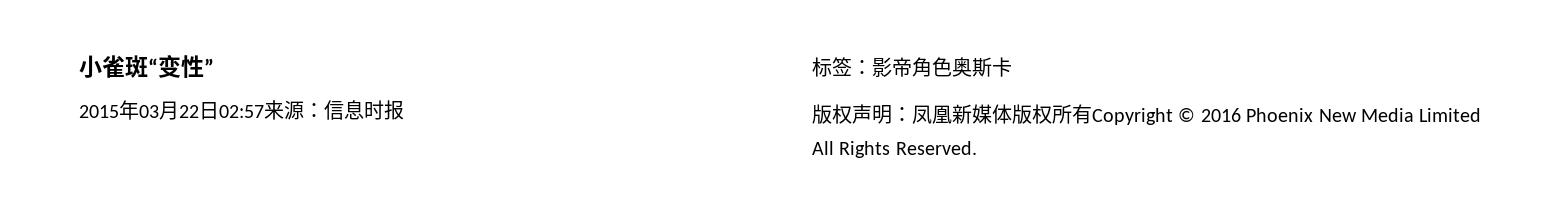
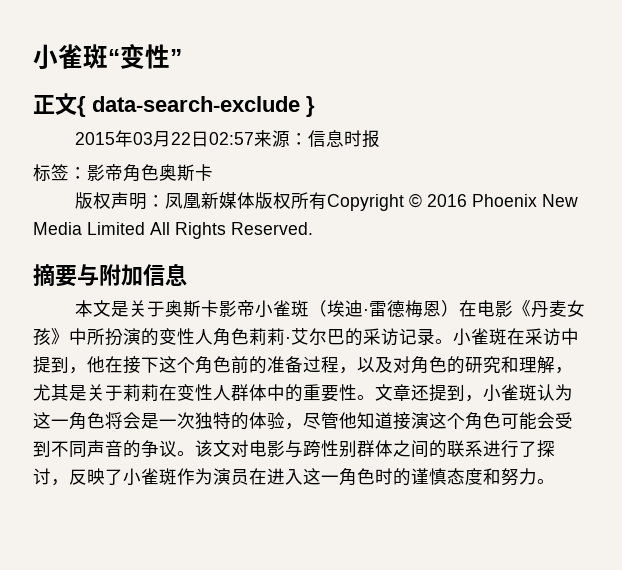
(214, 66) none -> [33,93,315,117] // 正文{ data-search-exclude }
(977, 148) none -> [33,263,187,287] [75,300,586,318] [33,328,579,346] [33,356,573,374] [33,384,573,402] [33,412,573,430] [33,440,555,458] [33,468,555,486] // 摘要与附加信息 // 本文是关于奥斯卡影帝小雀斑（埃迪·雷德梅恩）在电影《丹麦女孩》中所扮演的变性人角色莉莉·艾尔巴的采访记录。小雀斑在采访中提到，他在接下这个角色前的准备过程，以及对角色的研究和理解，尤其是关于莉莉在变性人群体中的重要性。文章还提到，小雀斑认为这一角色将会是一次独特的体验，尽管他知道接演这个角色可能会受到不同声音的争议。该文对电影与跨性别群体之间的联系进行了探讨，反映了小雀斑作为演员在进入这一角色时的谨慎态度和努力。

